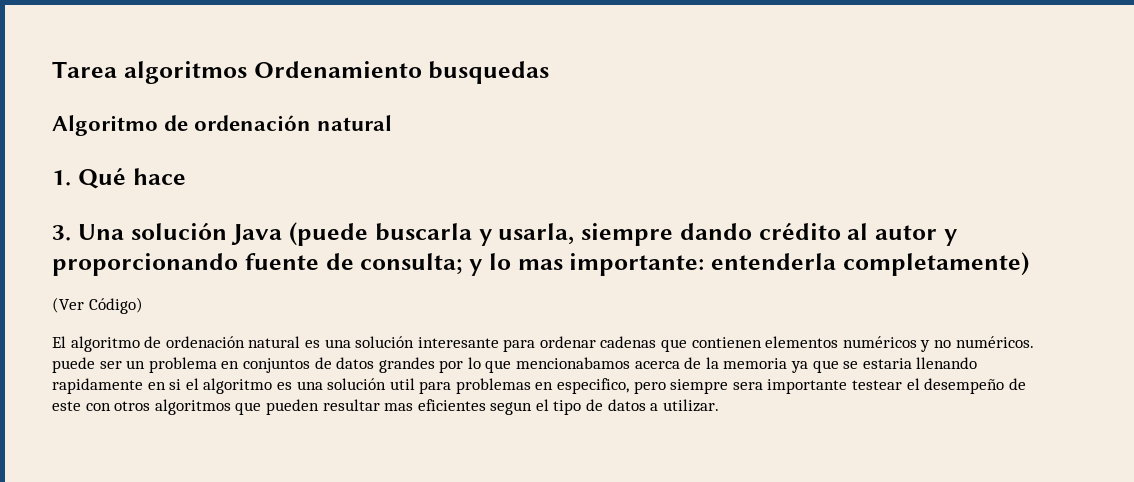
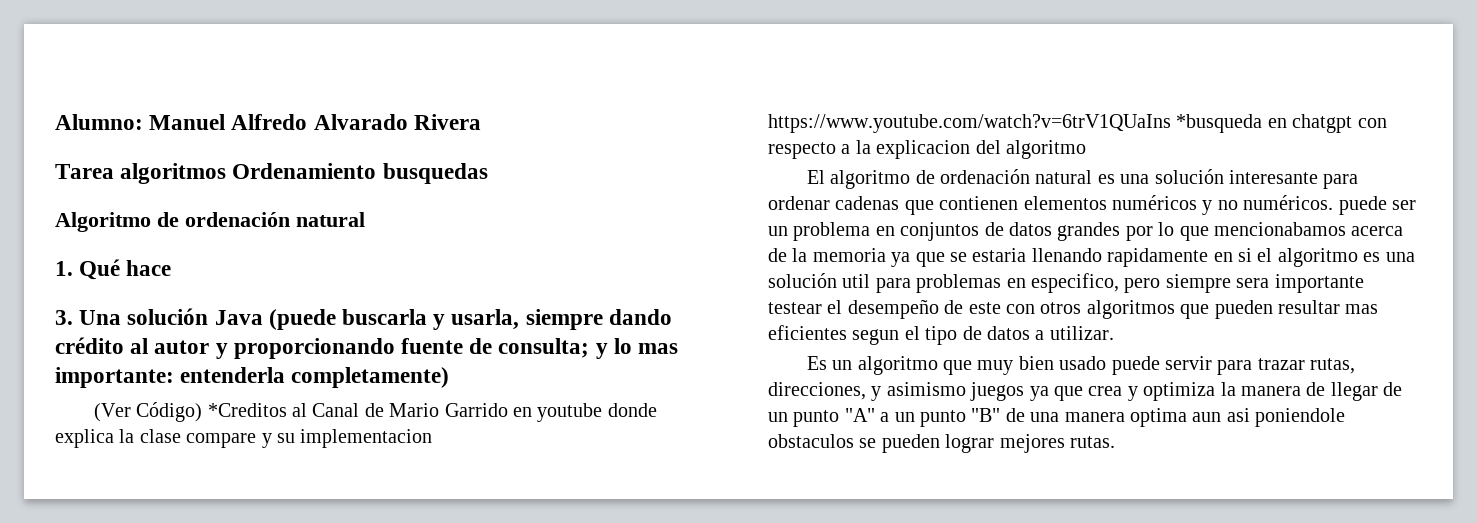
(52, 69) none -> [55,114,481,130] Alumno: Manuel Alfredo Alvarado Rivera //
(143, 305) none -> [207,403,657,422] [55,429,433,448] [768,114,1387,133] [768,140,1086,159] *Creditos al Canal de Mario Garrido en youtube donde explica la clase compare y su implementacion https://www.youtube.com/watch?v=6trV1QUaIns *busqueda en chatgpt con respecto a la explicacion del algoritmo
(719, 405) none -> [806,356,1356,375] [768,382,1403,401] [768,408,1346,427] [768,434,1115,453] // Es un algoritmo que muy bien usado puede servir para trazar rutas, direcciones, y asimismo juegos ya que crea y optimiza la manera de llegar de un punto "A" a un punto "B" de una manera optima aun asi poniendole obstaculos se pueden lograr mejores rutas.

